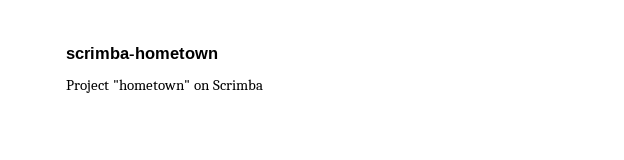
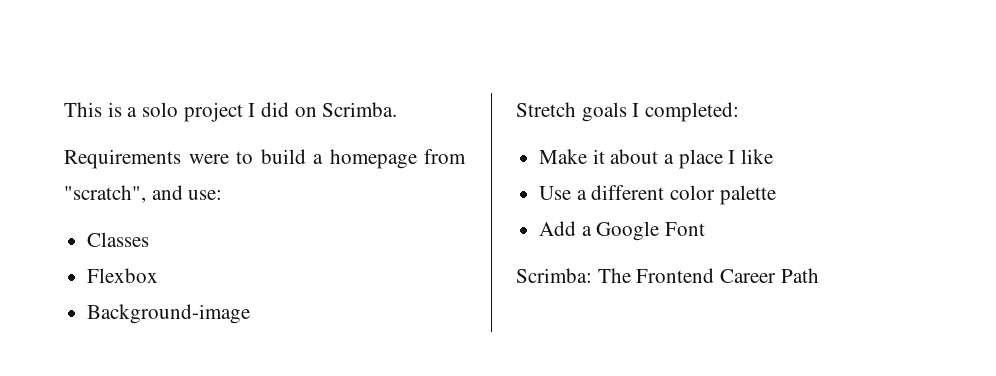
[66,47,218,59] [66,79,263,93] scrimba-hometown // Project "hometown" on Scrimba -> [64,102,398,122] [64,149,466,169] [64,185,223,203] [87,232,150,247] [87,268,159,283] [87,304,251,324] [516,102,740,122] [539,149,774,169] [539,185,776,205] [539,221,706,241] [516,268,819,283] This is a solo project I did on Scrimba. // Requirements were to build a homepage from "scratch", and use: // Classes // Flexbox // Background-image // Stretch goals I completed: // Make it about a place I like // Use a different color palette // Add a Google Font // Scrimba: The Frontend Career Path

